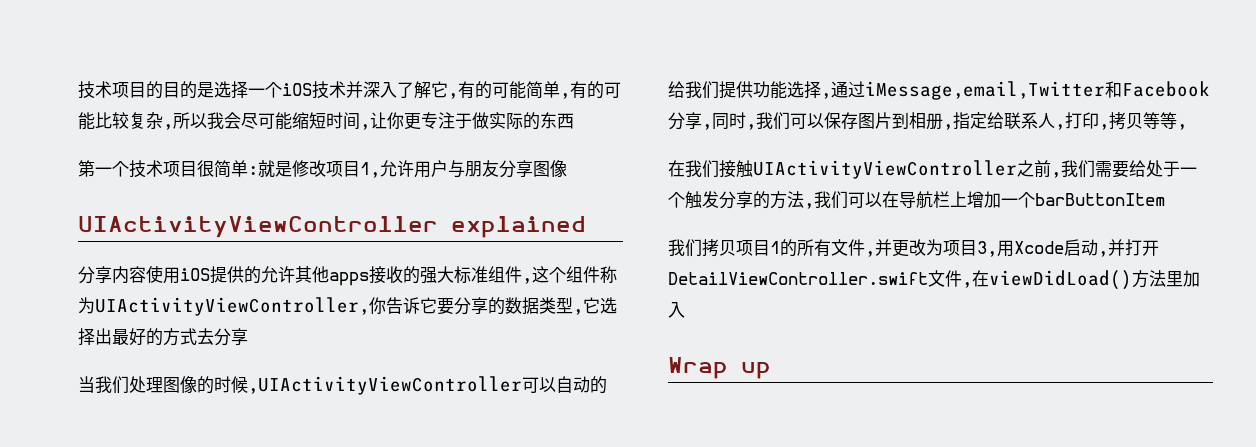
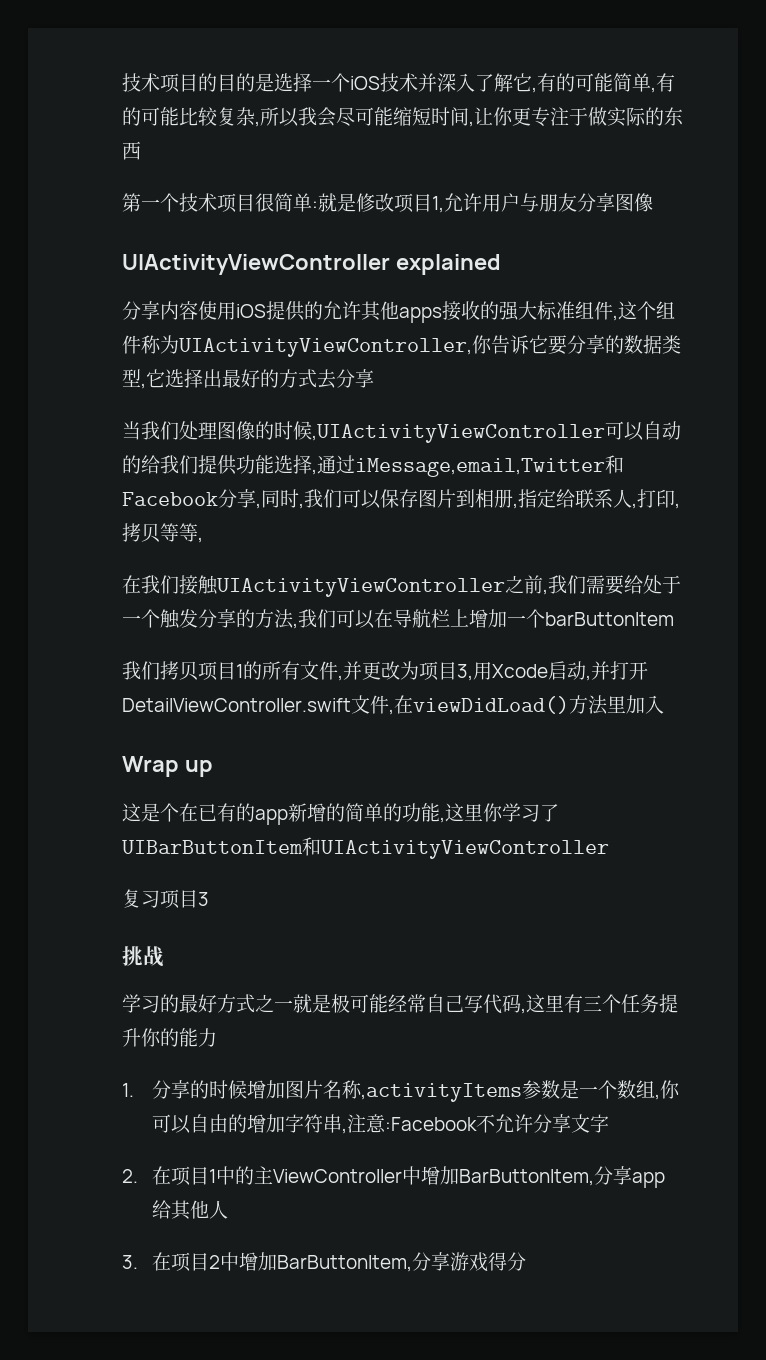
(771, 370) none -> [122,803,559,825] [122,837,609,859] [122,889,209,909] [122,946,164,967] [122,994,678,1014] [122,1028,217,1047] [122,1080,681,1102] [152,1114,610,1134] [122,1166,666,1188] [152,1200,229,1220] [122,1252,527,1272] // 这是个在已有的app新增的简单的功能,这里你学习了UIBarButtonItem和UIActivityViewController // 复习项目3 // 挑战 // 学习的最好方式之一就是极可能经常自己写代码,这里有三个任务提升你的能力 // 1.分享的时候增加图片名称,activityItems参数是一个数组,你可以自由的增加字符串,注意:Facebook不允许分享文字 // 2.在项目1中的主ViewController中增加BarButtonItem,分享app给其他人 // 3.在项目2中增加BarButtonItem,分享游戏得分

